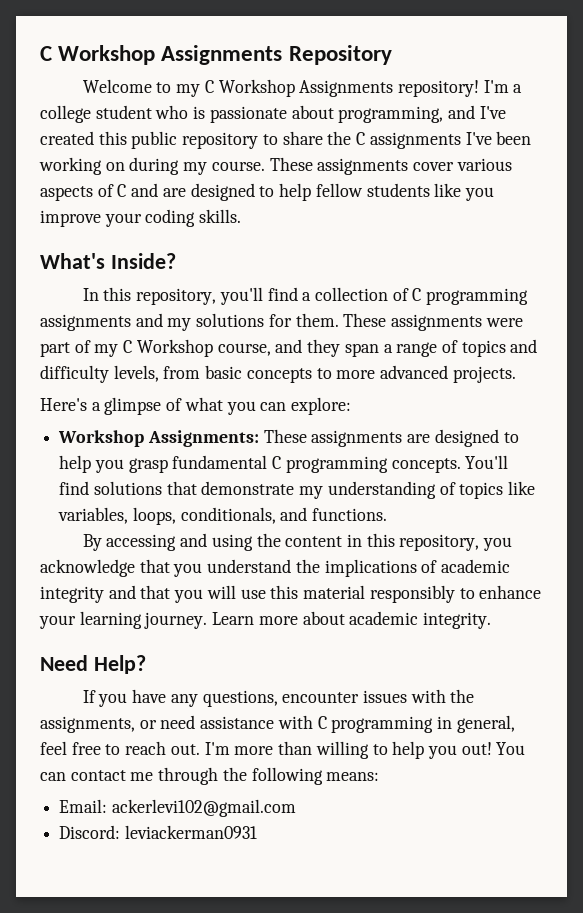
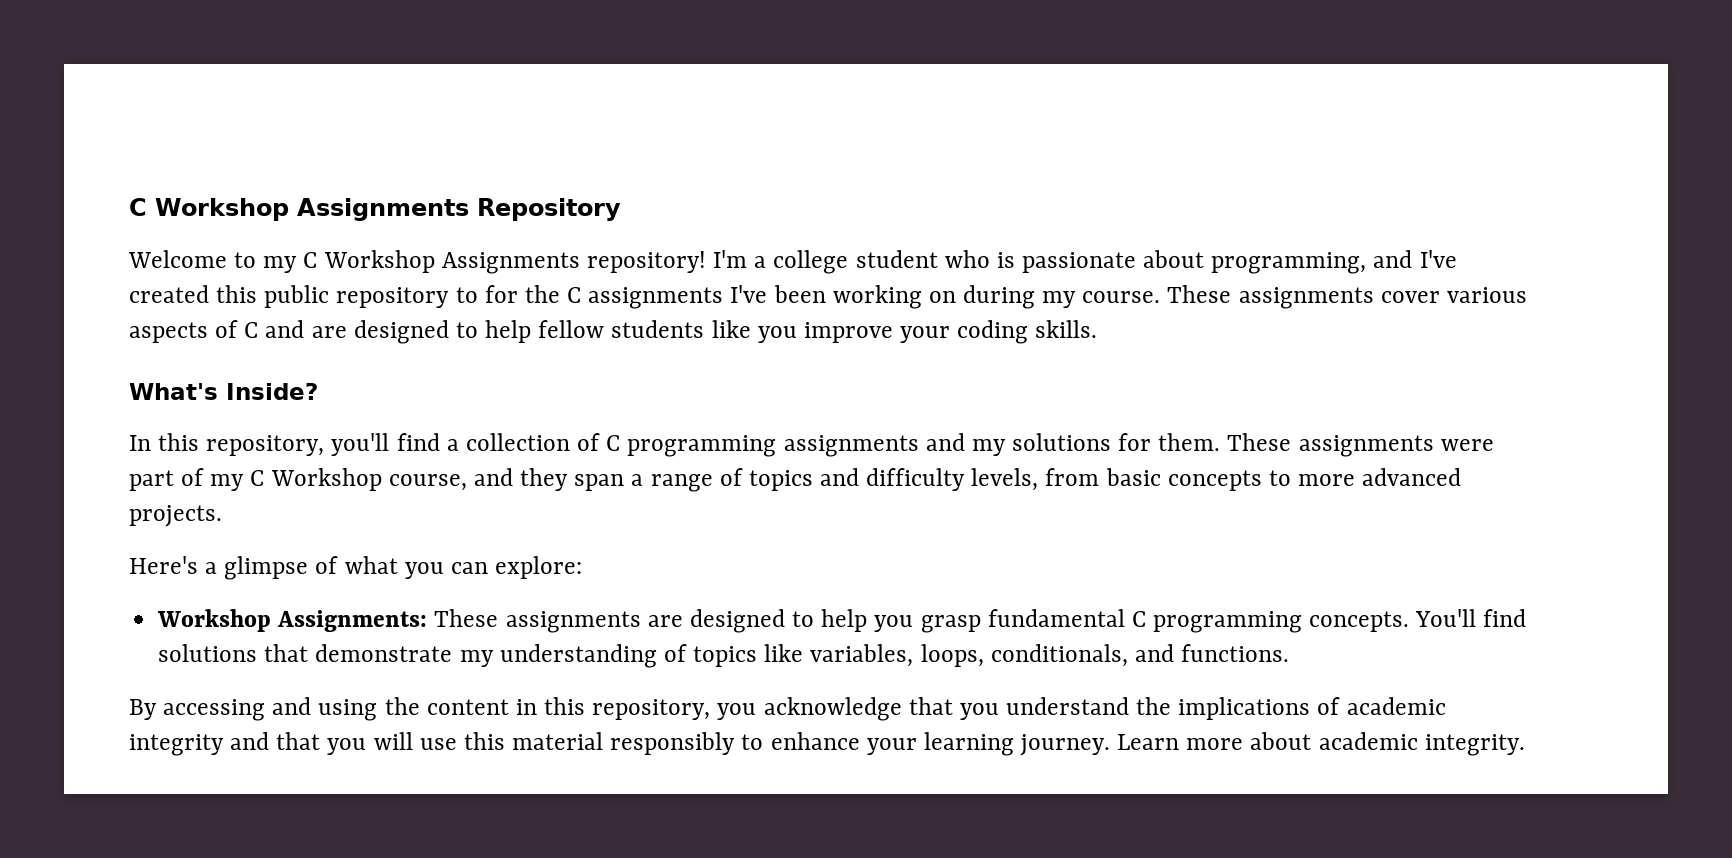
[282,131,323,145] share -> [484,285,518,303] for
[40,655,146,674] [82,689,475,707] [40,715,515,733] [40,741,526,759] [40,767,380,785] [59,799,296,817] [59,825,257,839] // Need Help? // If you have any questions, encounter issues with the assignments, or need assistance with C programming in general, feel free to reach out. I'm more than willing to help you out! You can contact me through the following means: // Email: ackerlevi102@gmail.com // Discord: leviackerman0931 -> (1525, 745) none

